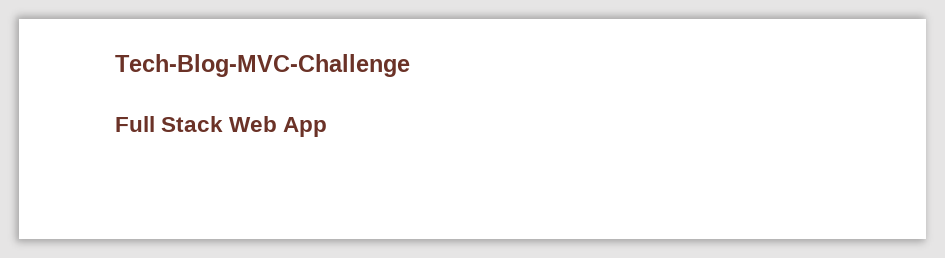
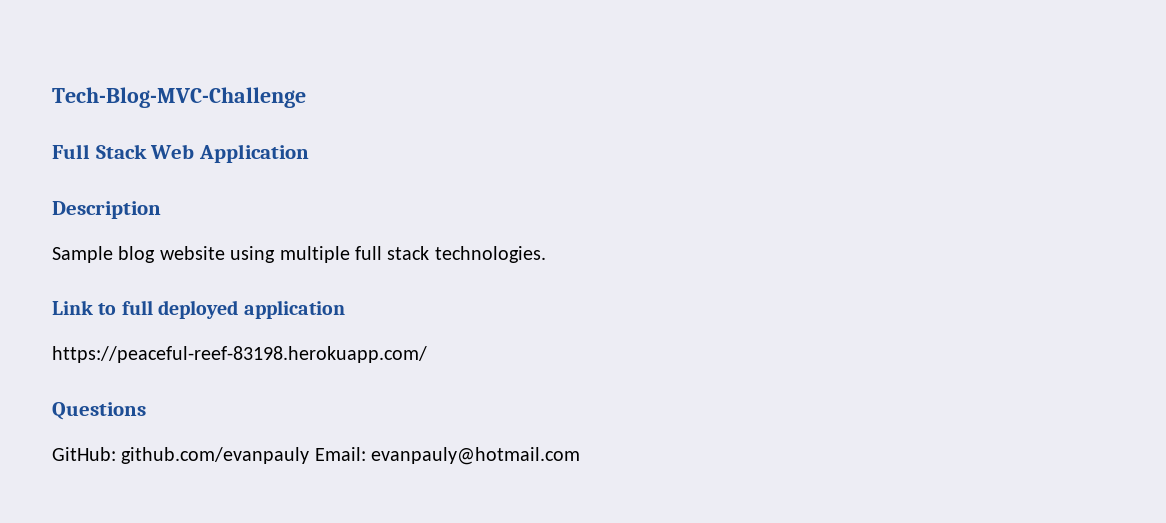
[283,117,328,137] App -> [199,144,310,163] [52,201,161,219] [52,246,546,263] [52,300,345,319] [52,346,427,363] [52,402,146,420] [52,447,581,465] Application // Description // Sample blog website using multiple full stack technologies. // Link to full deployed application // https://peaceful-reef-83198.herokuapp.com/ // Questions // GitHub: github.com/evanpauly Email: evanpauly@hotmail.com

